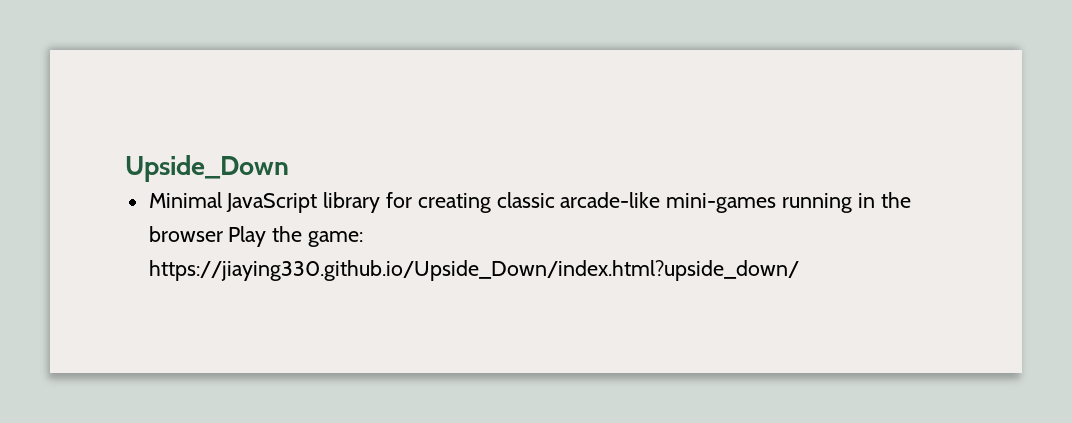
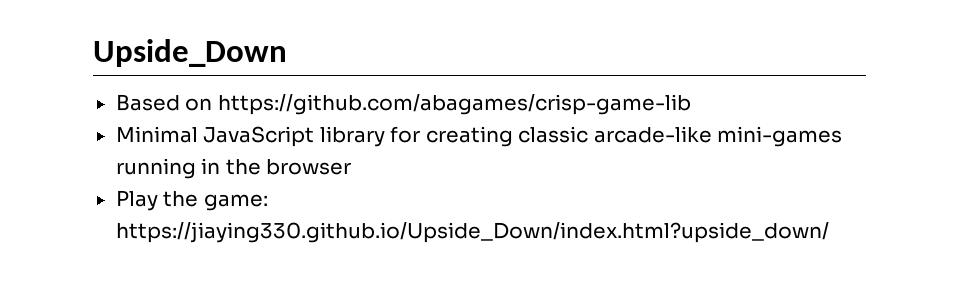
(289, 168) none -> [115,94,691,115] // Based on https://github.com/abagames/crisp-game-lib
(223, 234) none -> (352, 167) //

